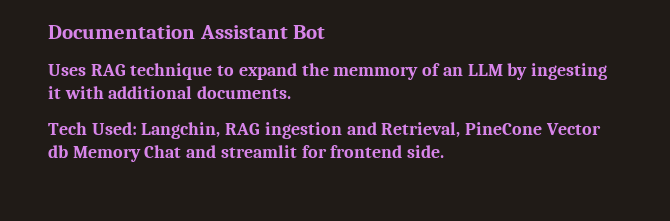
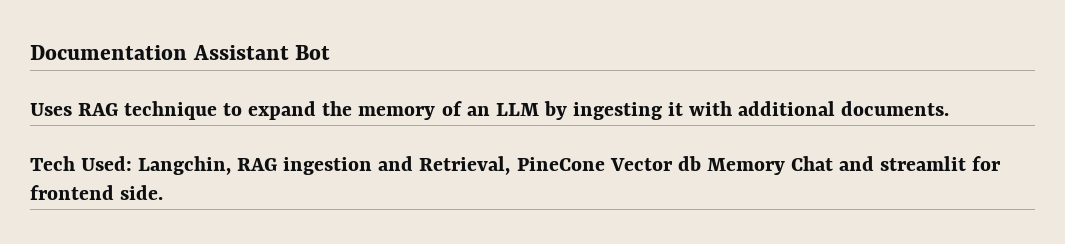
[333,66,419,80] memmory -> [358,106,436,120] memory

